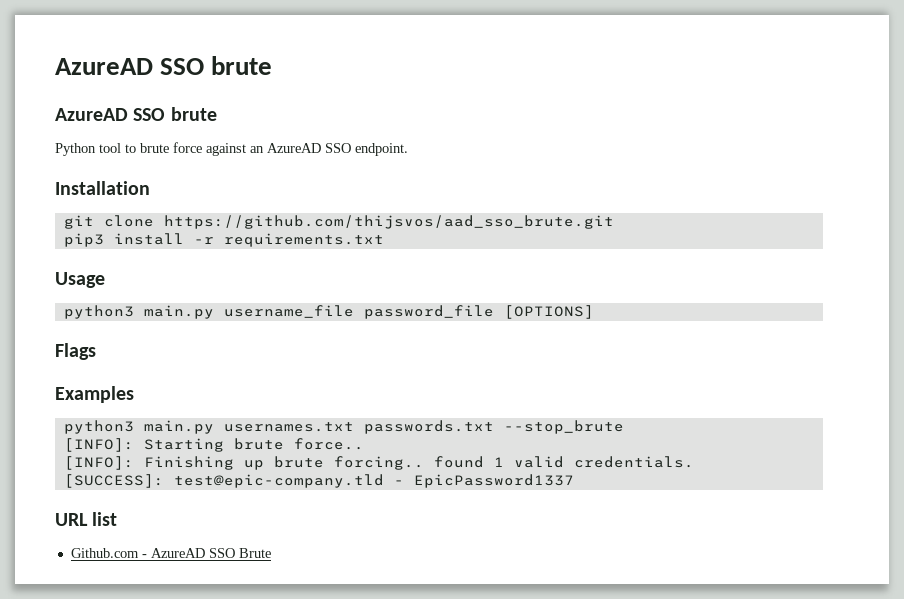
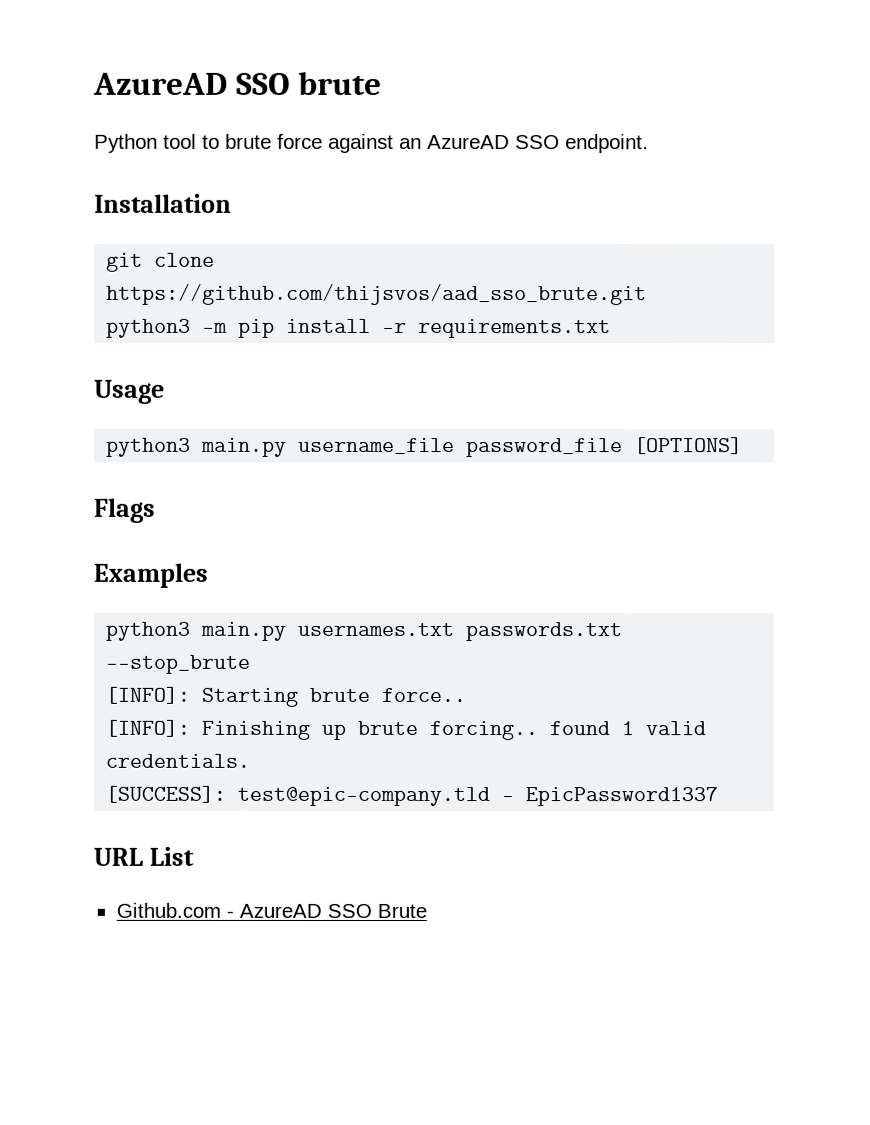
[55,56,273,75] [55,107,217,121] AzureAD SSO brute // AzureAD SSO brute -> [93,71,382,95] AzureAD SSO brute
[63,233,104,247] pip3 -> [106,318,276,338] python3 -m pip
[92,512,118,526] list -> [149,846,195,866] List

